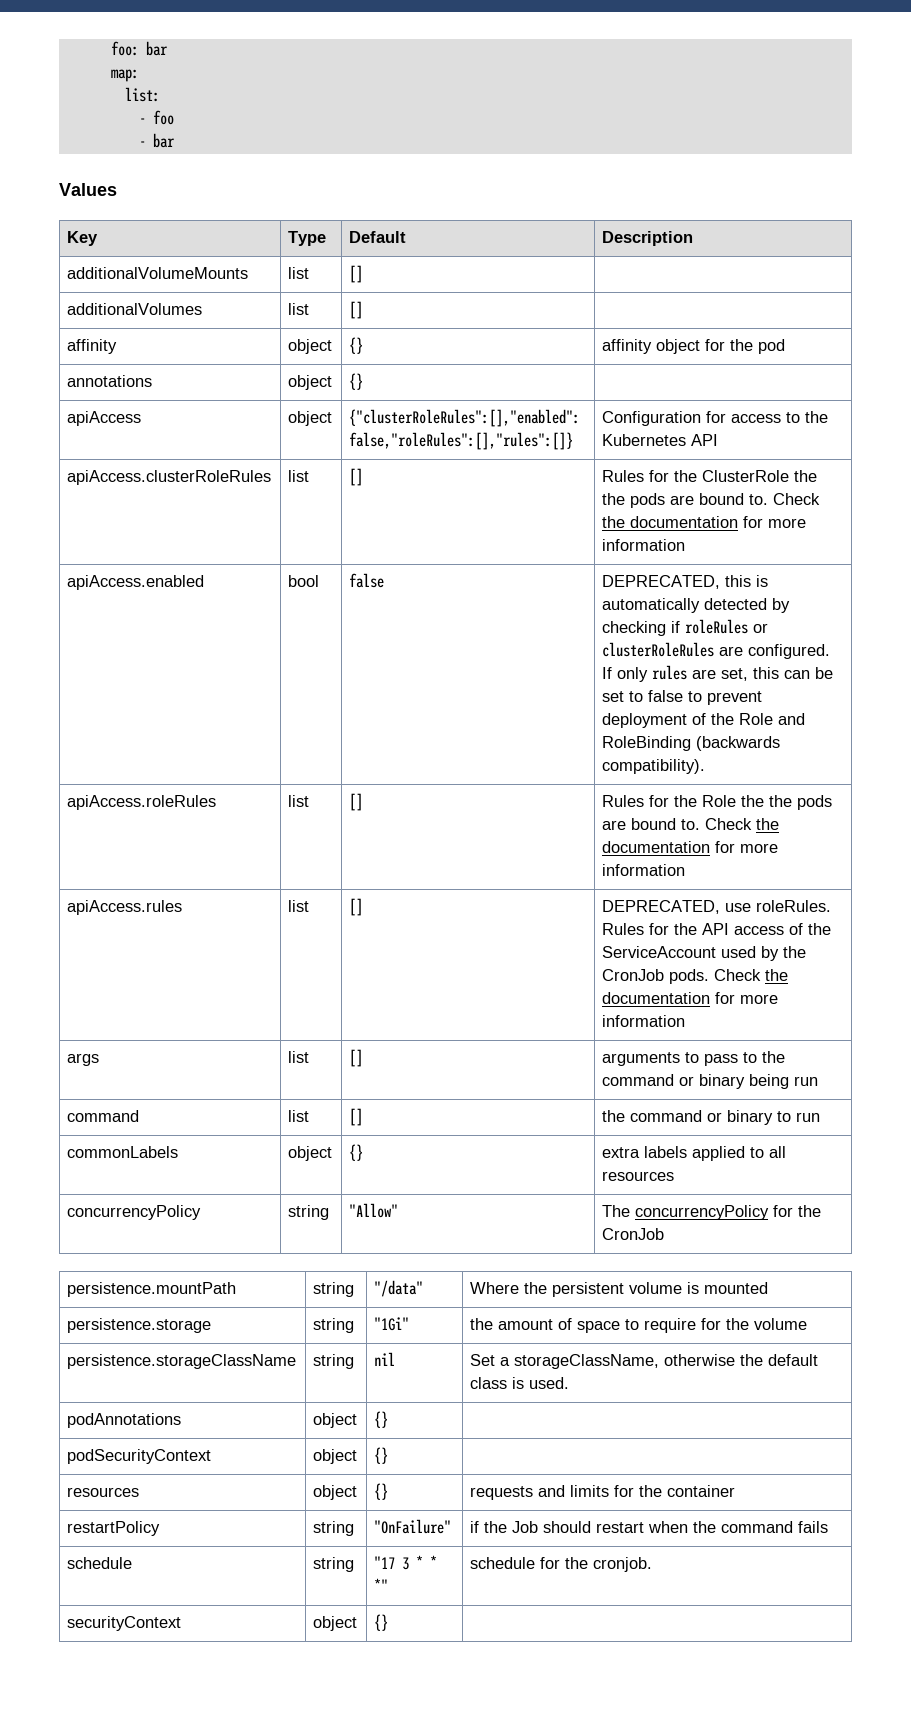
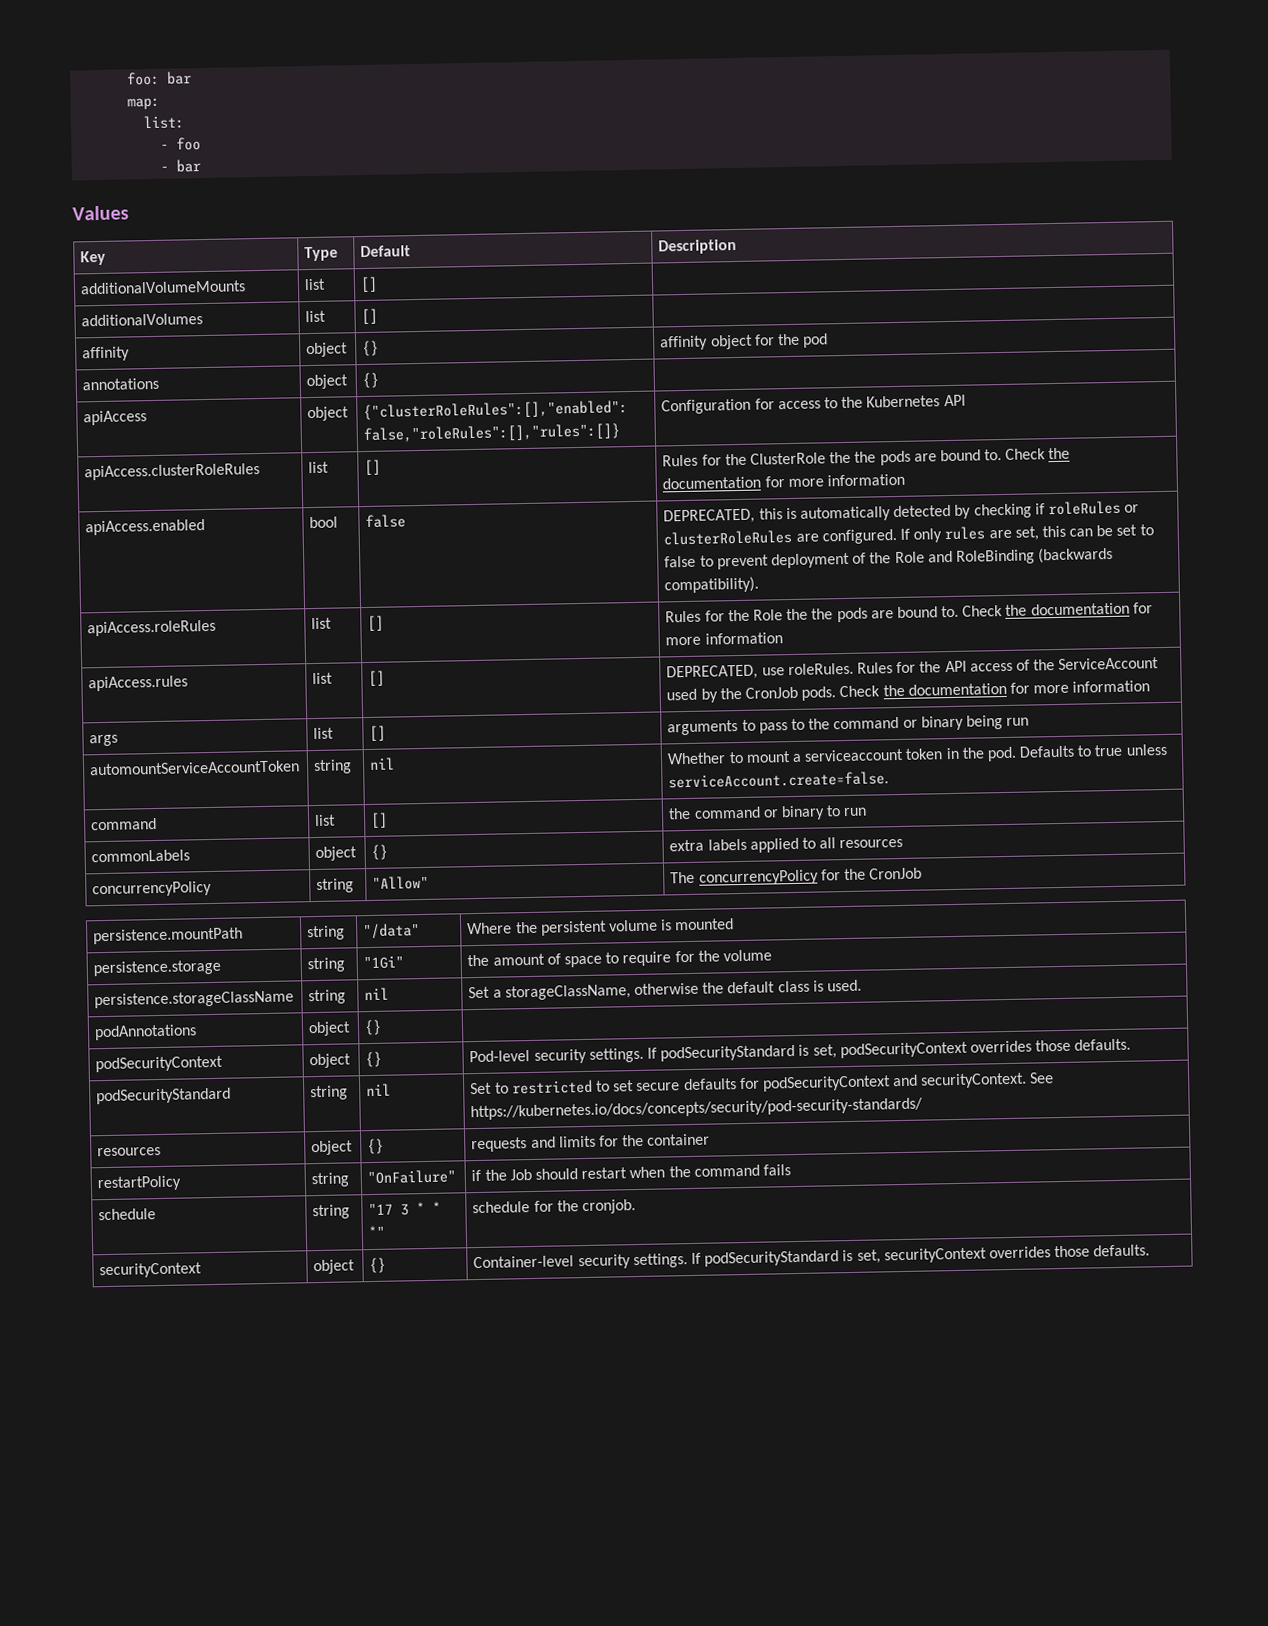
(819, 1081) none -> [89,760,301,776] [313,759,353,775] [369,757,396,770] [667,743,1168,765] [668,771,890,789] // automountServiceAccountToken | string | nil | Whether to mount a serviceaccount token in the pod. Defaults to true unless serviceAccount.create=false.
(389, 1455) none -> [469,1038,1132,1064] [96,1087,232,1105] [310,1085,349,1101] [366,1083,392,1097] [470,1072,1055,1095] [470,1097,924,1121] Pod-level security settings. If podSecurityStandard is set, podSecurityContext overrides those defaults. // podSecurityStandard | string | nil | Set to restricted to set secure defaults for podSecurityContext and securityContext. See https://kubernetes.io/docs/concepts/security/pod-security-standards/
(389, 1622) none -> [473,1244,1151,1270] Container-level security settings. If podSecurityStandard is set, securityContext overrides those defaults.

